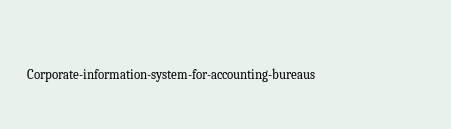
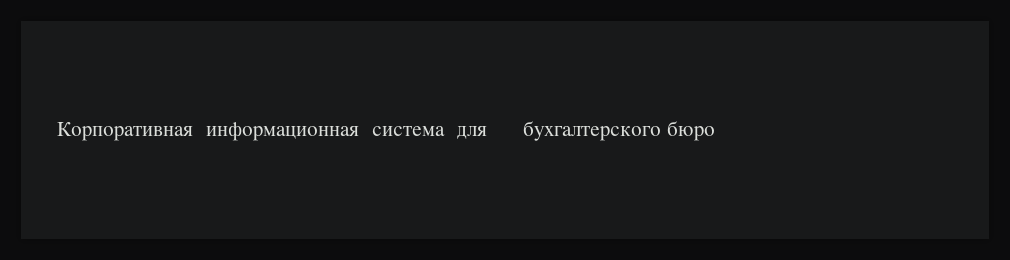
[27,68,315,82] Corporate-information-system-for-accounting-bureaus -> [57,121,715,141] Корпоративная информационная система для бухгалтерского бюро

